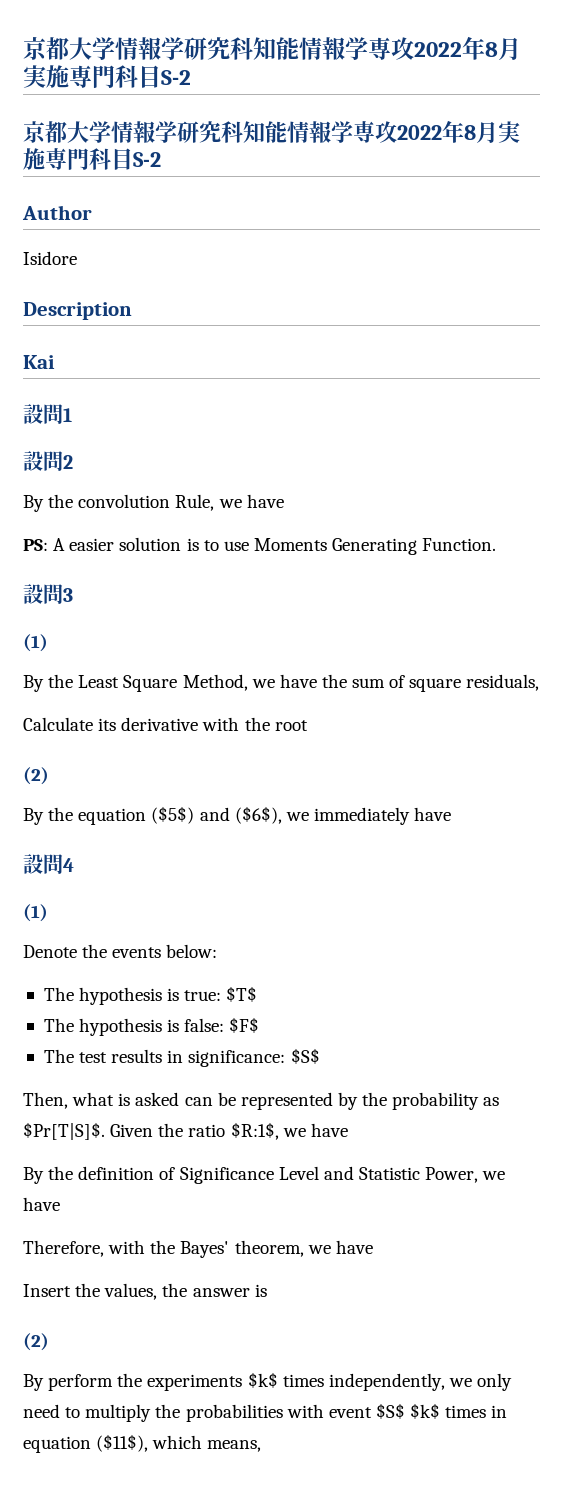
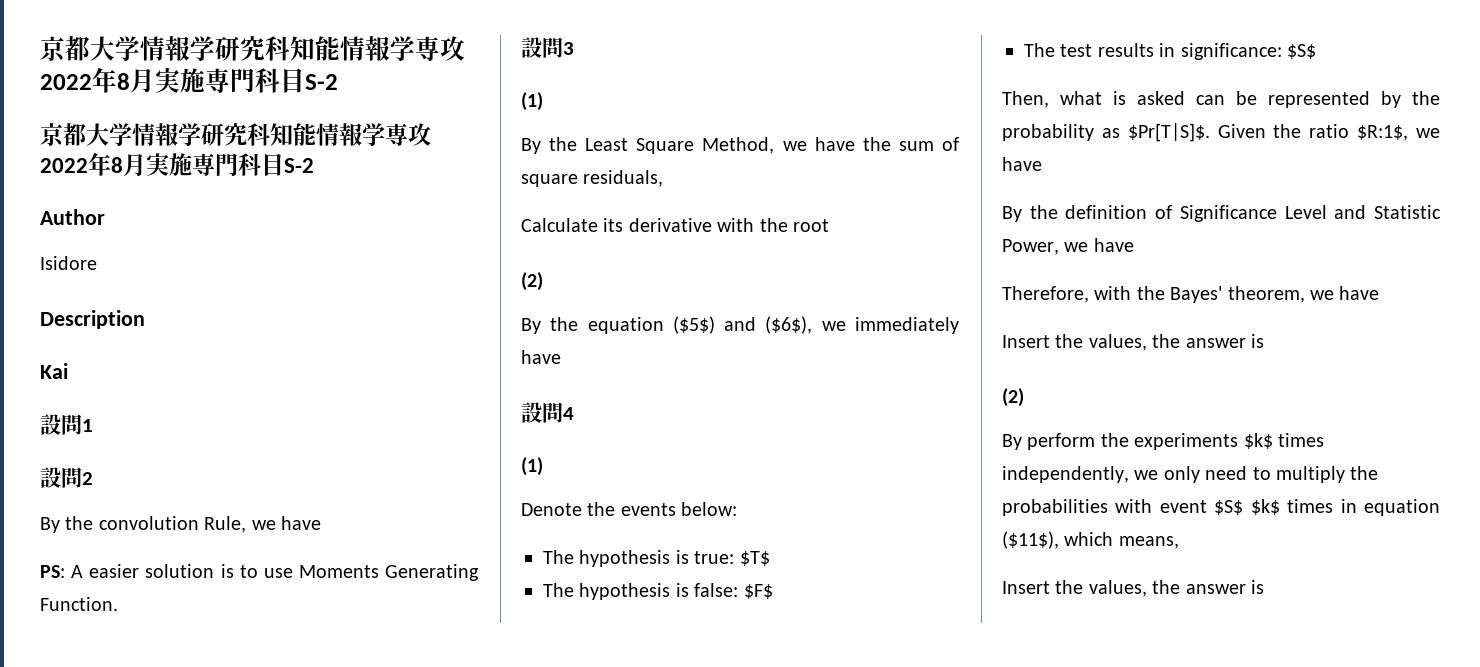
(262, 1446) none -> [1002,580,1264,597] // Insert the values, the answer is

